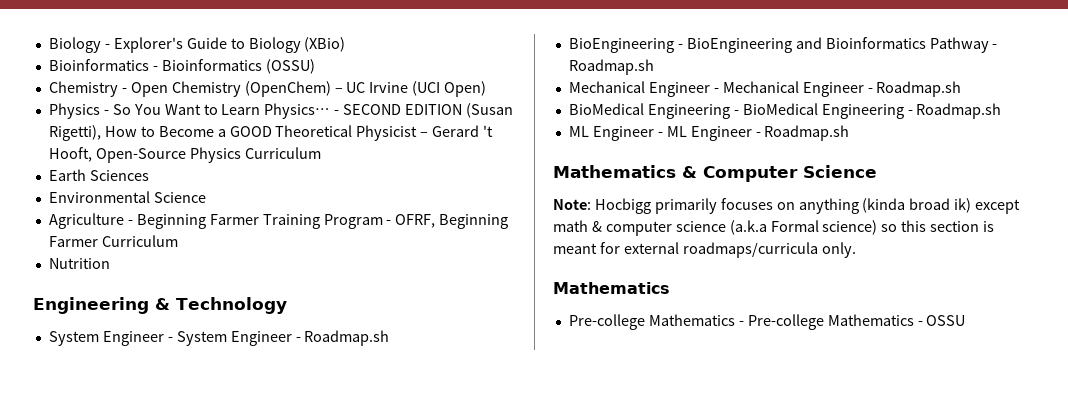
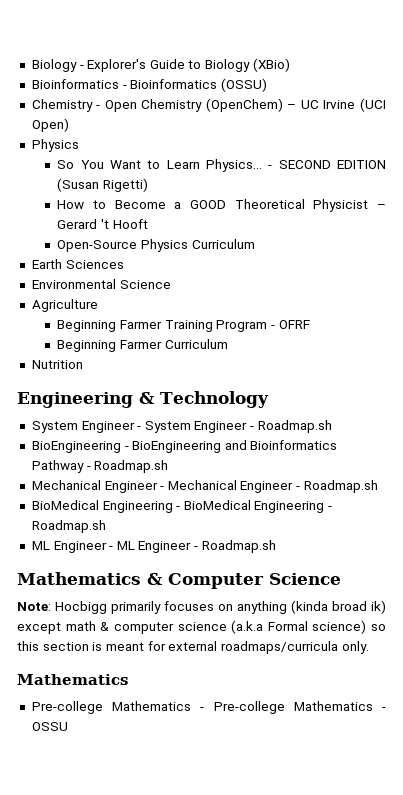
[103,110,109,115] - -> (79, 145) //
[48,125,101,141] Rigetti), -> [103,178,149,192] Rigetti) //
[48,147,92,162] Hooft, -> [112,219,148,229] Hooft //
[127,220,133,225] - -> (98, 305) //
[395,214,436,228] OFRF, -> [278,320,310,329] OFRF //

